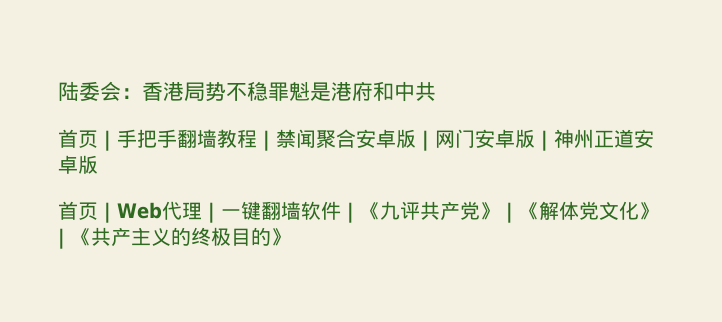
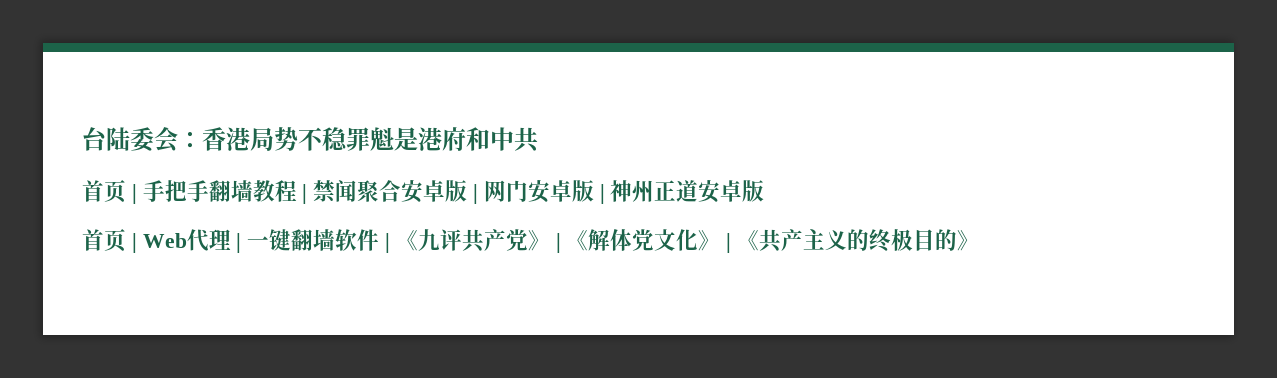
(58, 91) none -> [82,127,107,151] 台

